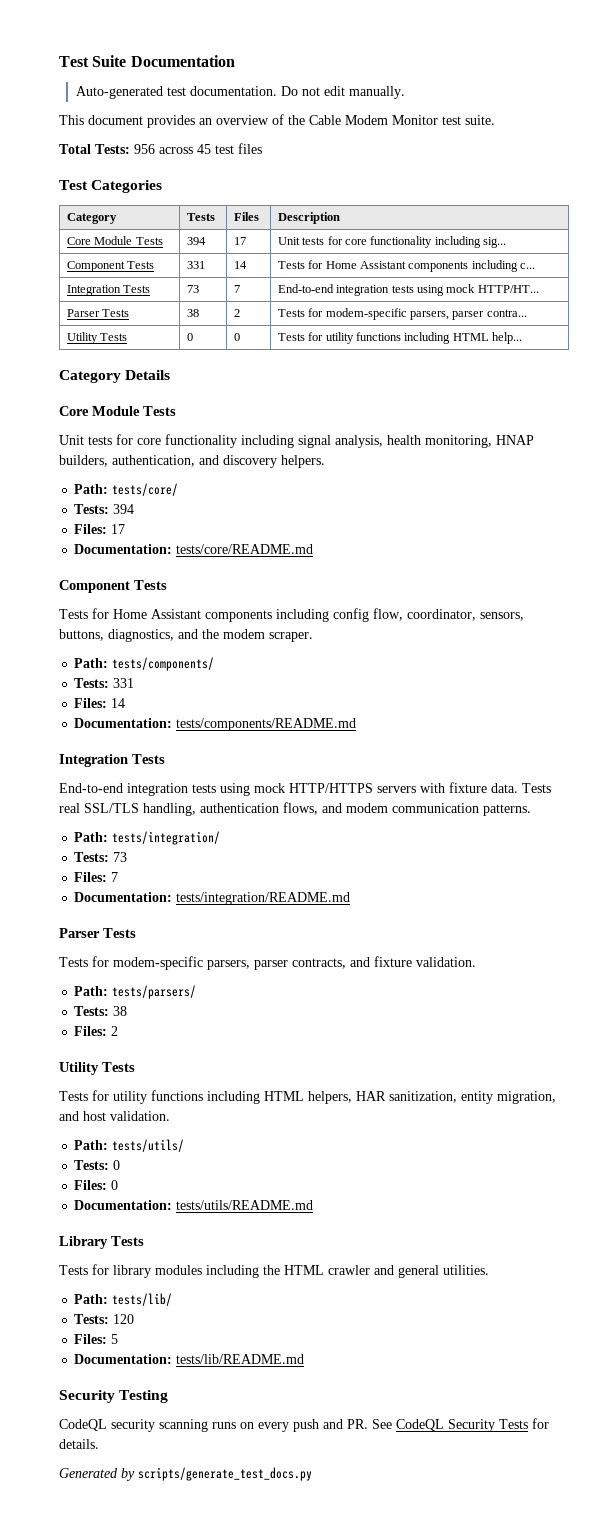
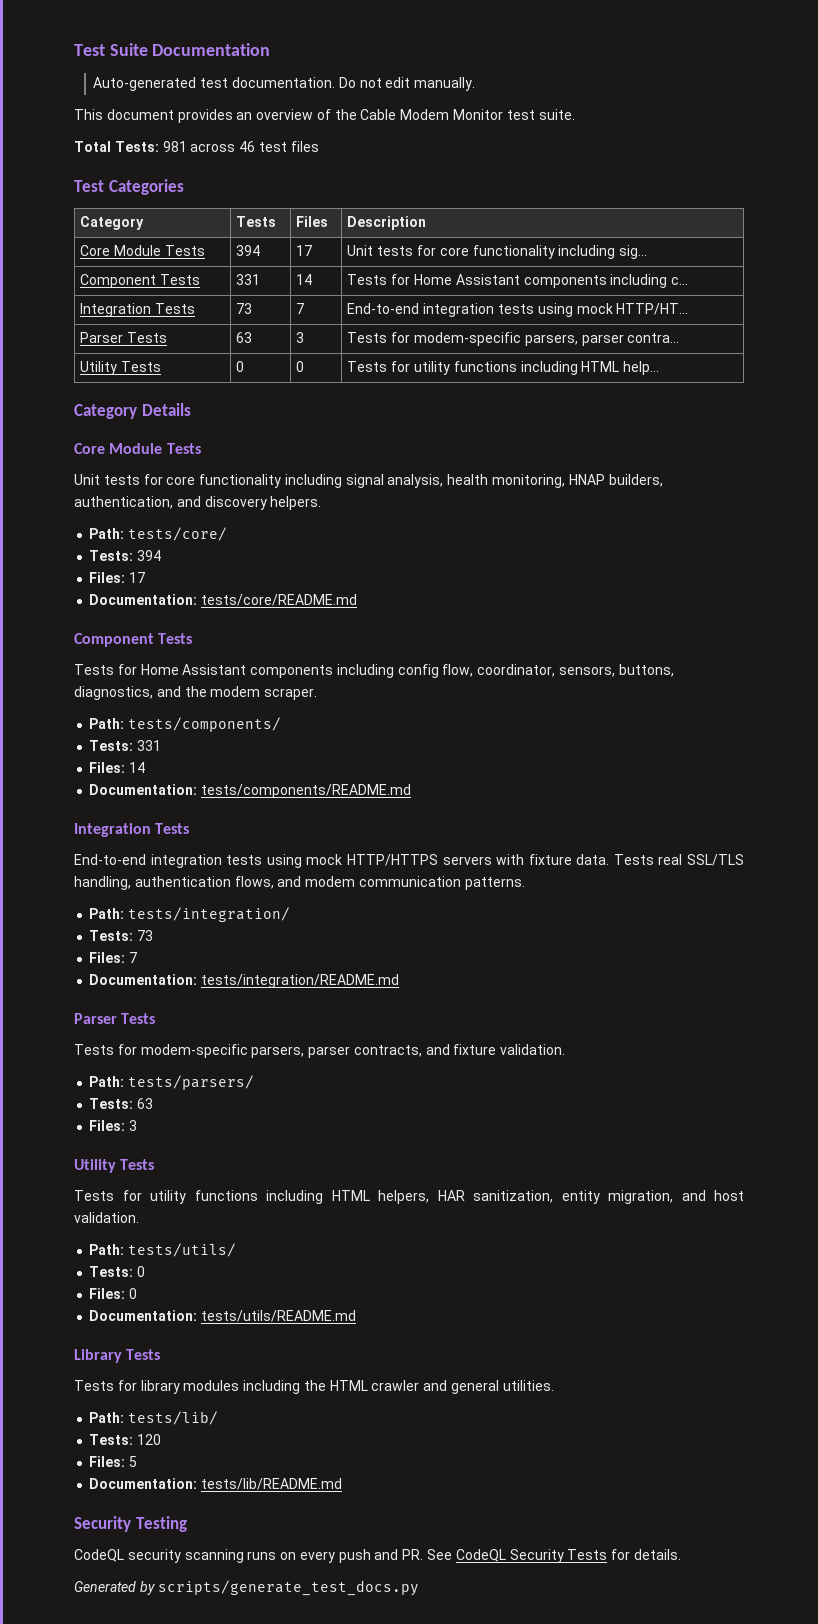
[134,144,211,154] 956 across 45 -> [162,141,256,152] 981 across 46
[186,309,199,317] [233,309,240,317] 38 | 2 -> [236,332,253,343] [296,332,305,343] 63 | 3
[113,1006,128,1016] [74,1026,119,1036] 38 // Files: 2 -> [137,1098,154,1109] [89,1120,138,1131] 63 // Files: 3

